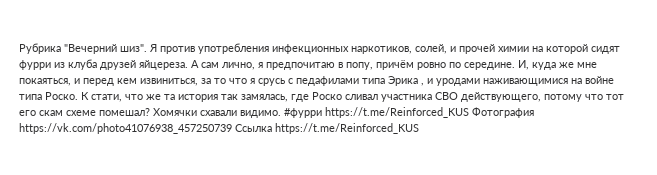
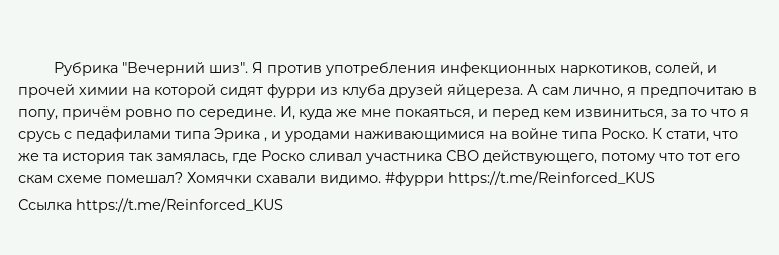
[472,107,534,118] [19,123,232,134] Фотография https://vk.com/photo41076938_457250739 -> (655, 178) //

